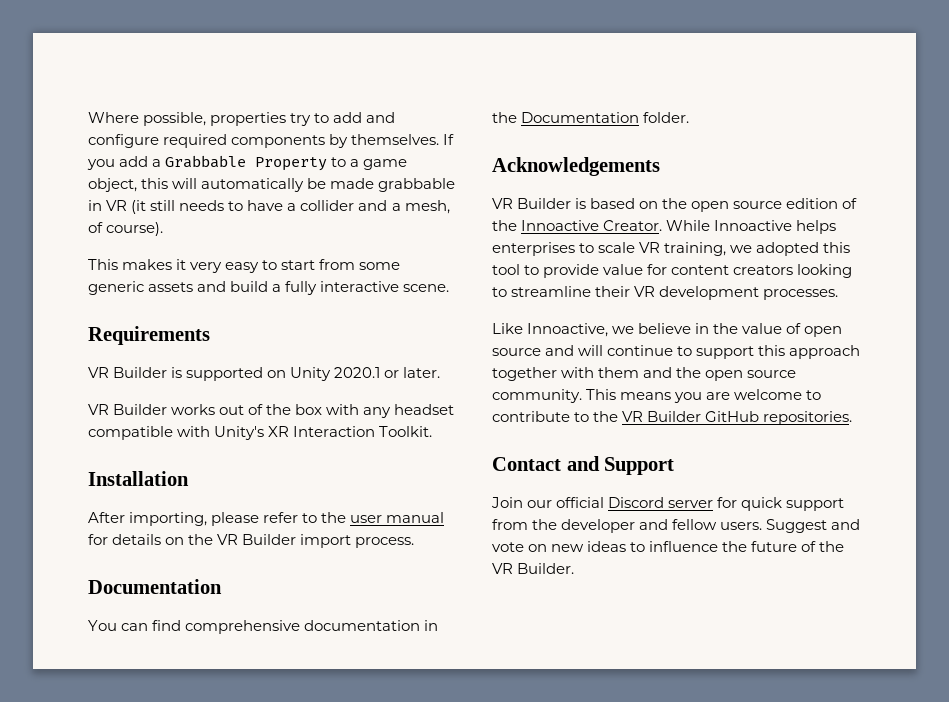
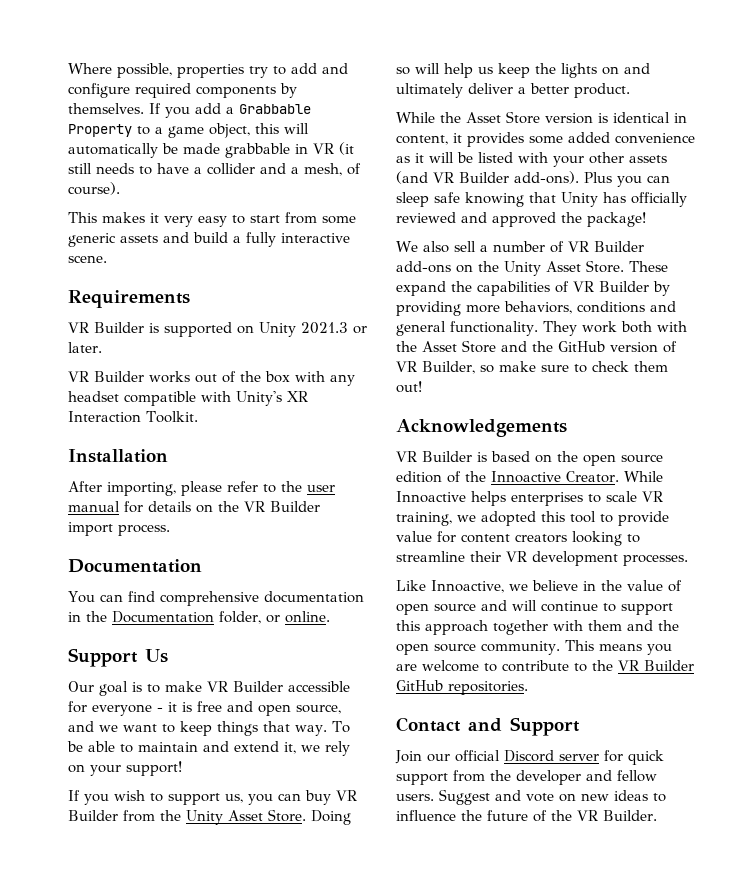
[334,367,381,378] 2020.1 -> [301,322,348,334] 2021.3
[643,112,690,123] folder. -> [219,611,330,624] [68,648,168,667] [68,681,350,696] [68,701,341,716] [68,721,350,736] [67,741,350,756] [68,761,182,776] [68,790,357,805] [68,809,351,825] [396,63,650,78] [396,83,630,98] [396,111,687,124] [396,132,695,147] [396,152,667,167] [396,171,670,187] [396,192,687,207] [396,212,646,227] [396,241,644,253] [396,260,668,276] [396,281,670,296] [396,301,676,316] [396,321,687,336] [396,340,677,353] [396,361,668,374] [396,381,422,393] folder, or online. // Support Us // Our goal is to make VR Builder accessible for everyone - it is free and open source, and we want to keep things that way. To be able to maintain and extend it, we rely on your support! // If you wish to support us, you can buy VR Builder from the Unity Asset Store. Doing so will help us keep the lights on and ultimately deliver a better product. // While the Asset Store version is identical in content, it provides some added convenience as it will be listed with your other assets (and VR Builder add-ons). Plus you can sleep safe knowing that Unity has officially reviewed and approved the package! // We also sell a number of VR Builder add-ons on the Unity Asset Store. These expand the capabilities of VR Builder by providing more behaviors, conditions and general functionality. They work both with the Asset Store and the GitHub version of VR Builder, so make sure to check them out!

